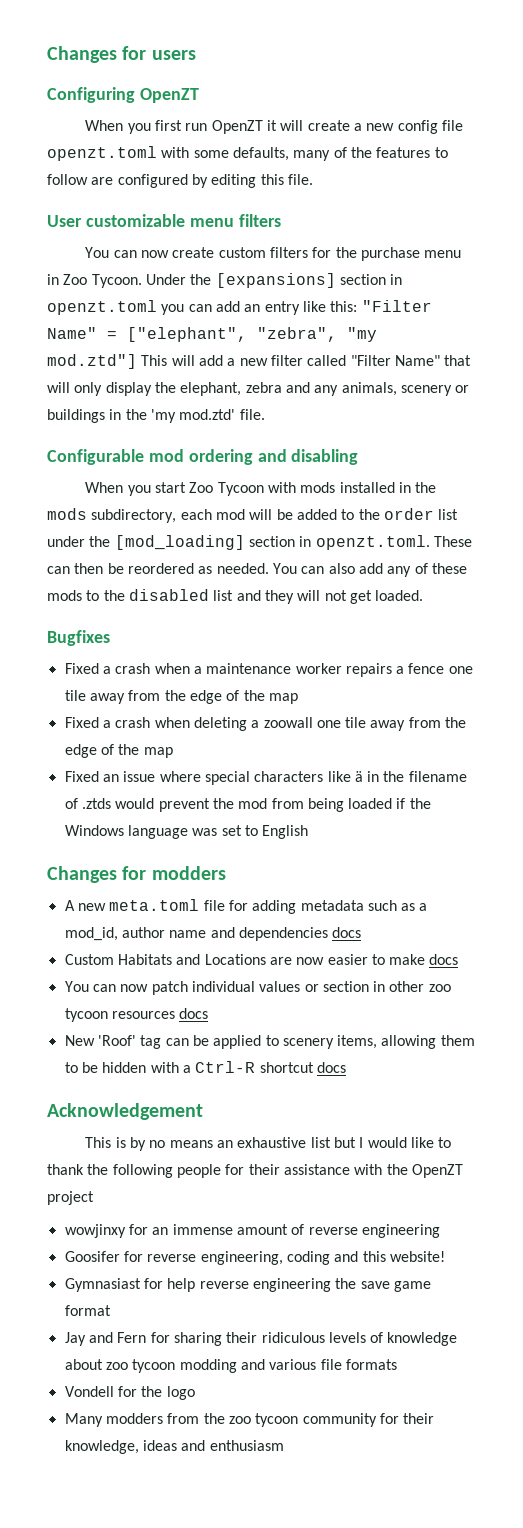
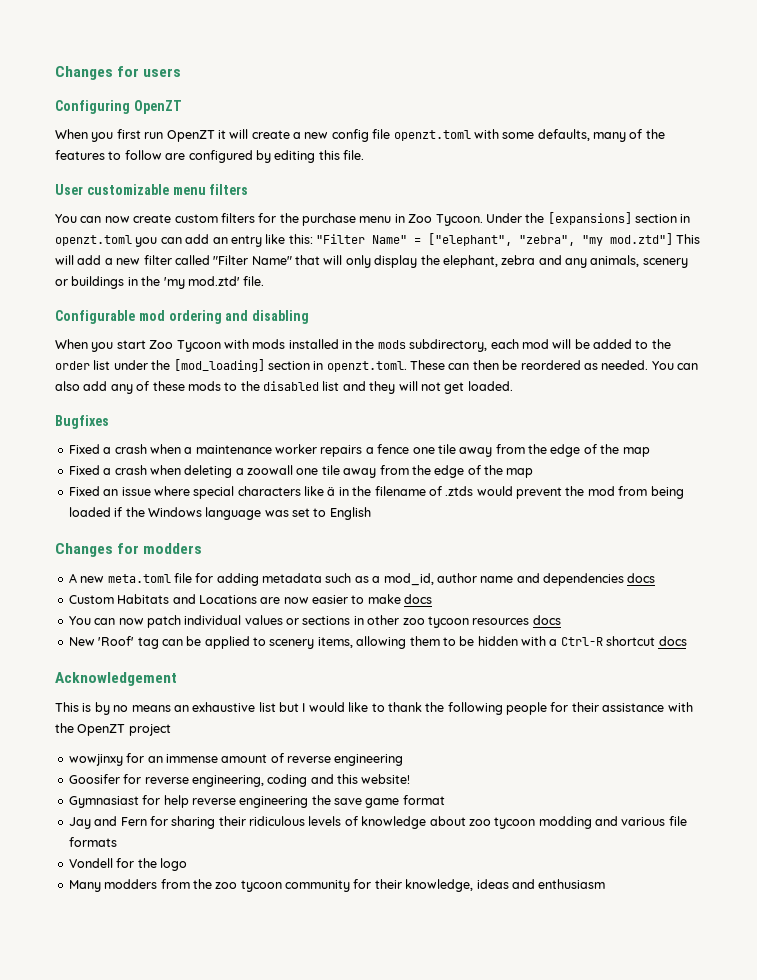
[322,981,369,992] section -> [302,616,351,625] sections

